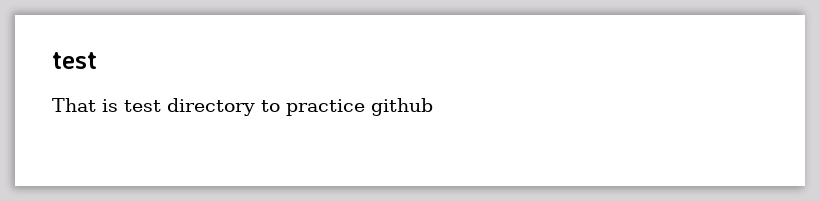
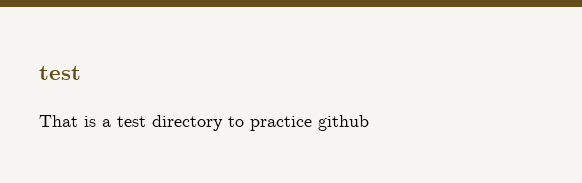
(118, 105) none -> [102,119,111,127] a

